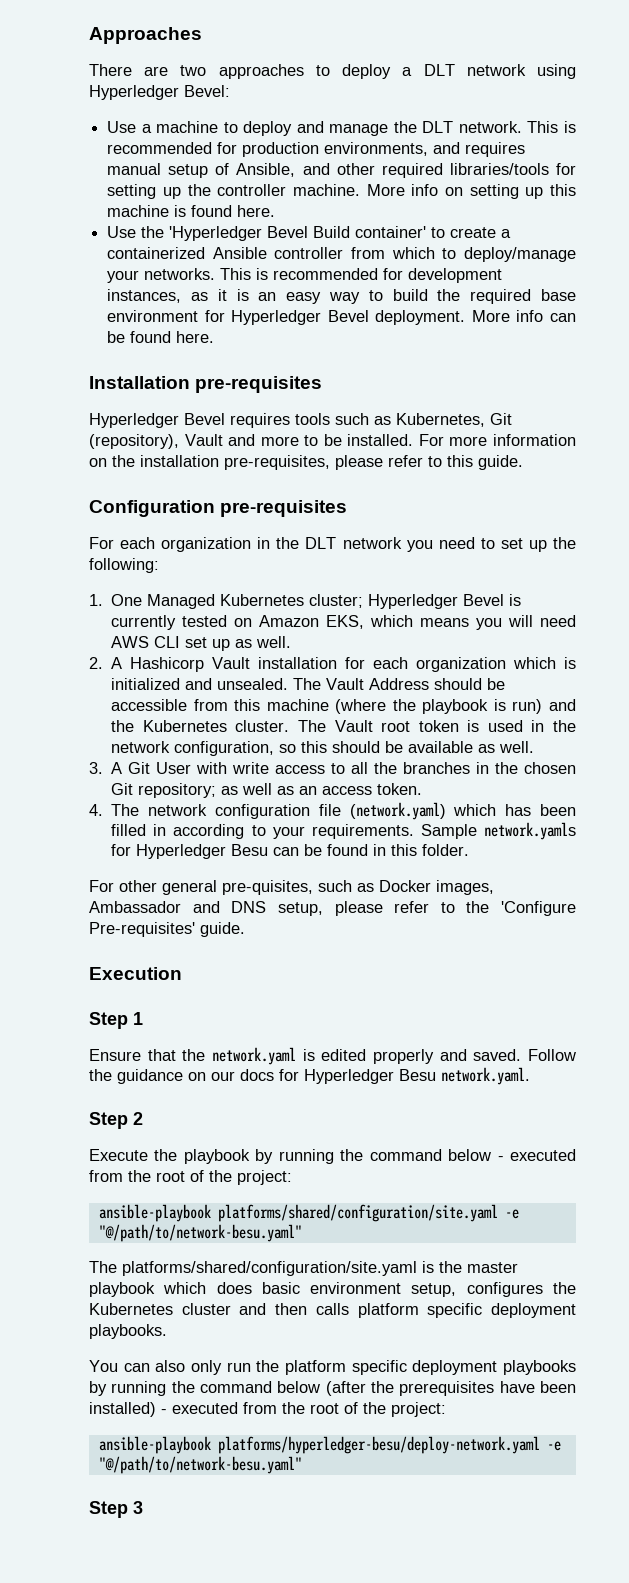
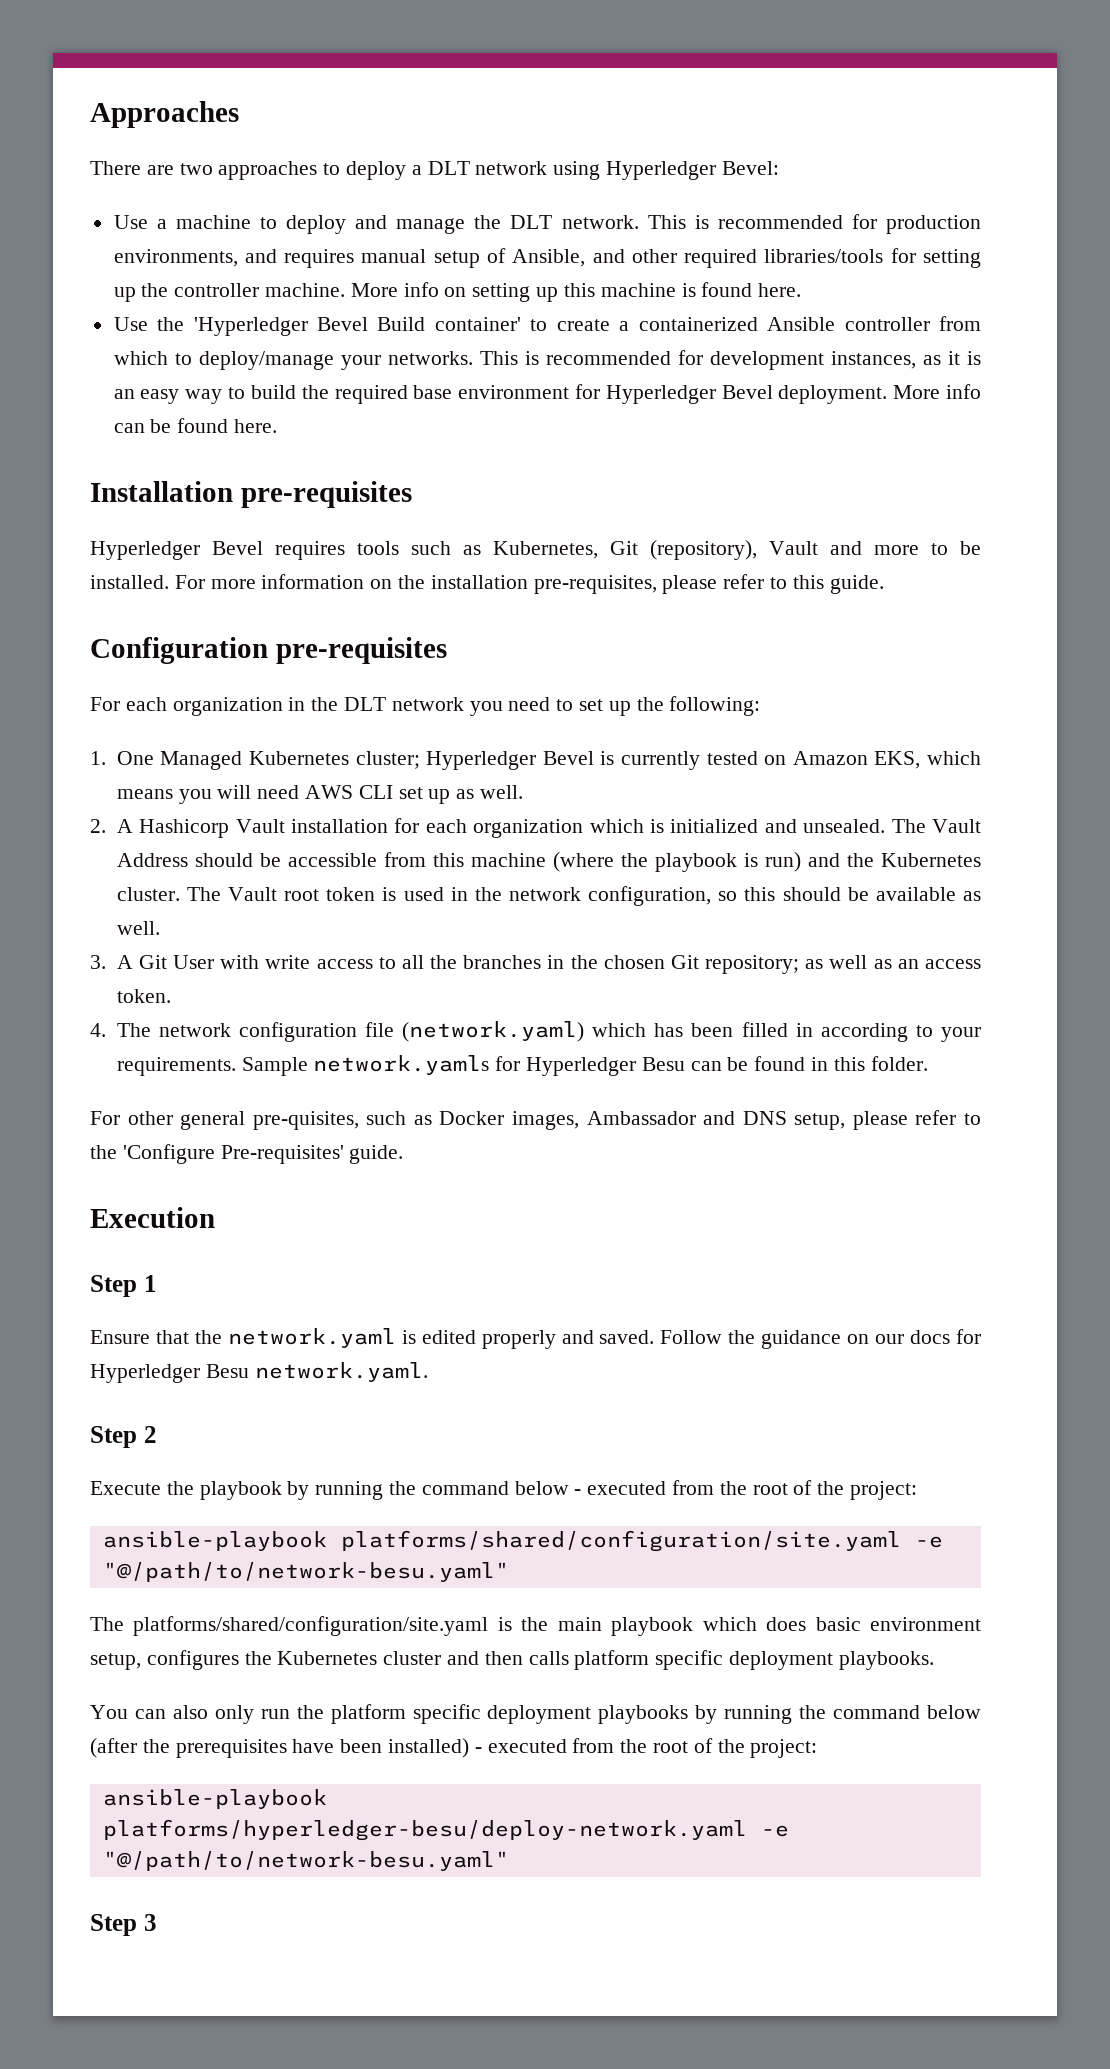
[467,1262,518,1273] master -> [557,1617,602,1631] main

